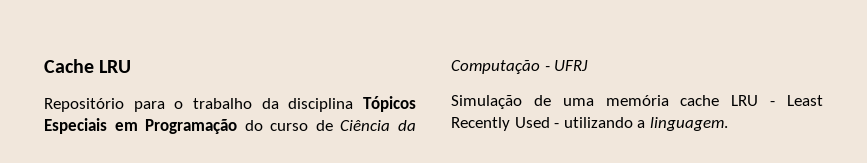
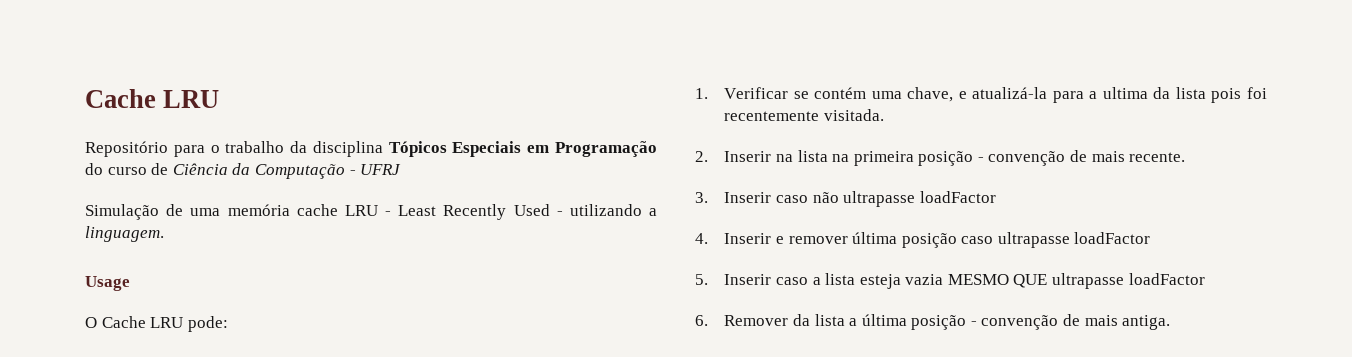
(728, 124) none -> [85,276,130,291] [85,316,228,332] [695,87,1267,103] [724,109,884,121] [695,150,1186,166] [695,191,996,207] [695,232,1151,248] [695,273,1205,289] [695,314,1171,330] // Usage // O Cache LRU pode: // 1. Verificar se contém uma chave, e atualizá-la para a ultima da lista pois foi recentemente visitada. // 2. Inserir na lista na primeira posição - convenção de mais recente. // 3. Inserir caso não ultrapasse loadFactor // 4. Inserir e remover última posição caso ultrapasse loadFactor // 5. Inserir caso a lista esteja vazia MESMO QUE ultrapasse loadFactor // 6. Remover da lista a última posição - convenção de mais antiga.

